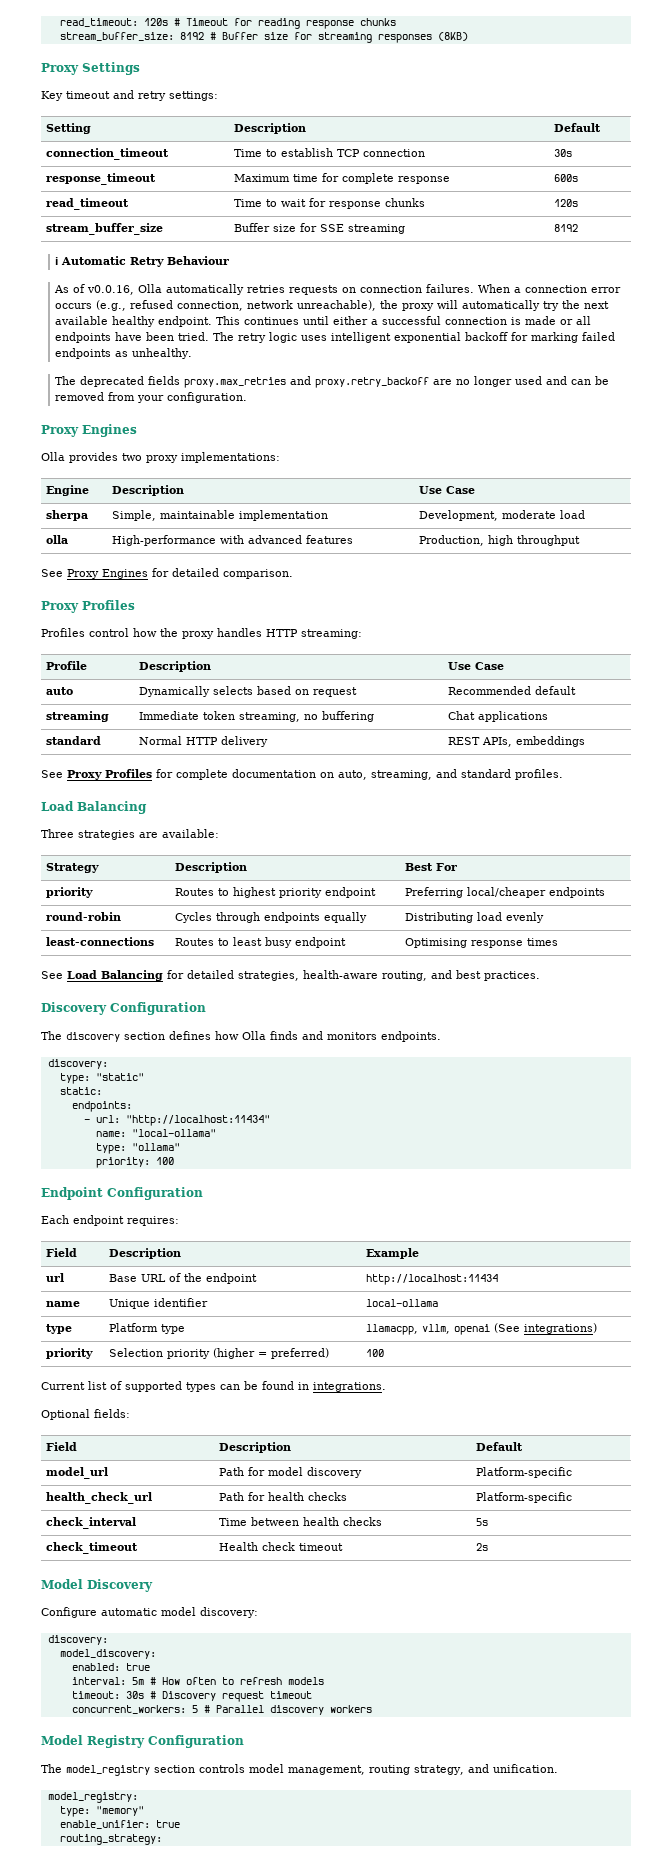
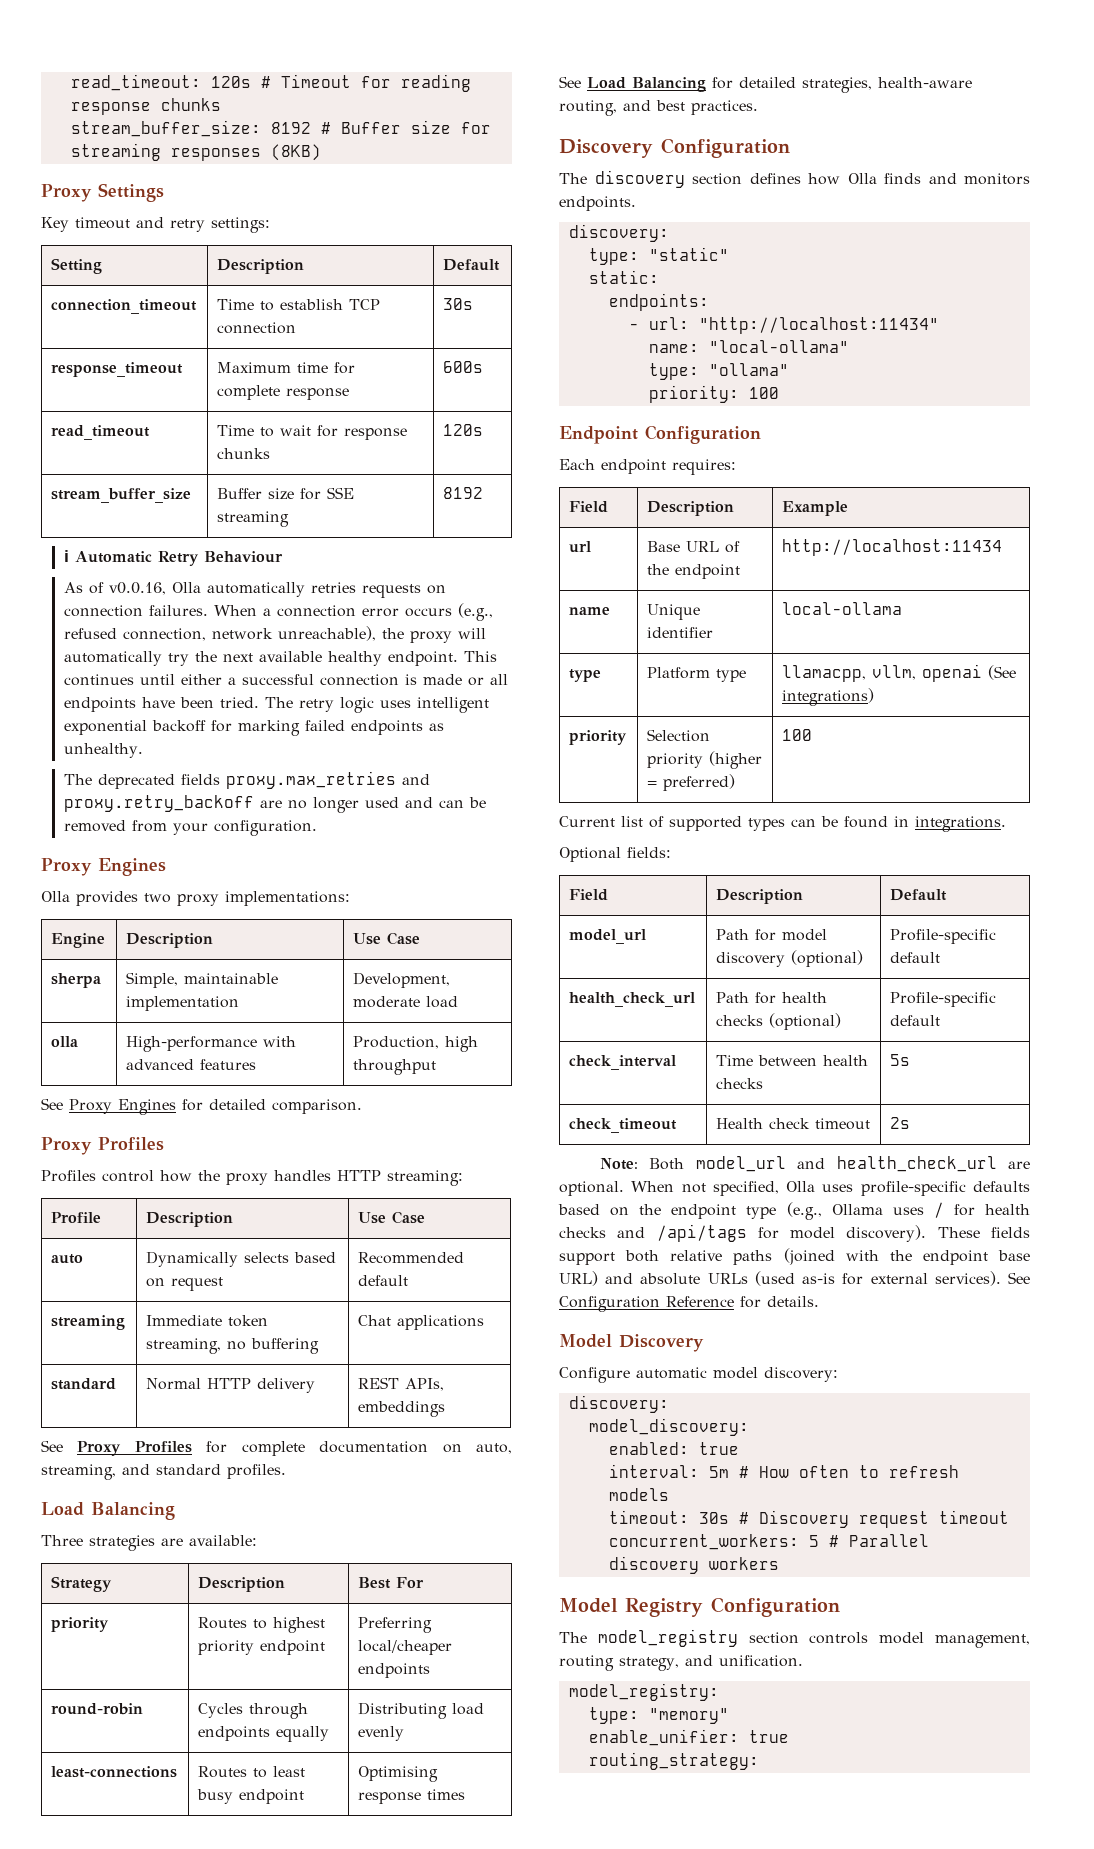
[476,1467,573,1478] | Platform-specific -> [791,950,864,967] [890,929,997,944] [890,952,941,963] (optional) | Profile-specific default
[476,1492,573,1503] | Platform-specific -> [769,1013,842,1030] [890,992,997,1007] [890,1015,941,1026] (optional) | Profile-specific default
(489, 1547) none -> [599,1156,1030,1172] [559,1181,1030,1196] [558,1202,1030,1220] [559,1224,1030,1242] [559,1248,1030,1265] [559,1271,1030,1286] [559,1296,819,1312] // Note: Both model_url and health_check_url are optional. When not specified, Olla uses profile-specific defaults based on the endpoint type (e.g., Ollama uses / for health checks and /api/tags for model discovery). These fields support both relative paths (joined with the endpoint base URL) and absolute URLs (used as-is for external services). See Configuration Reference for details.

